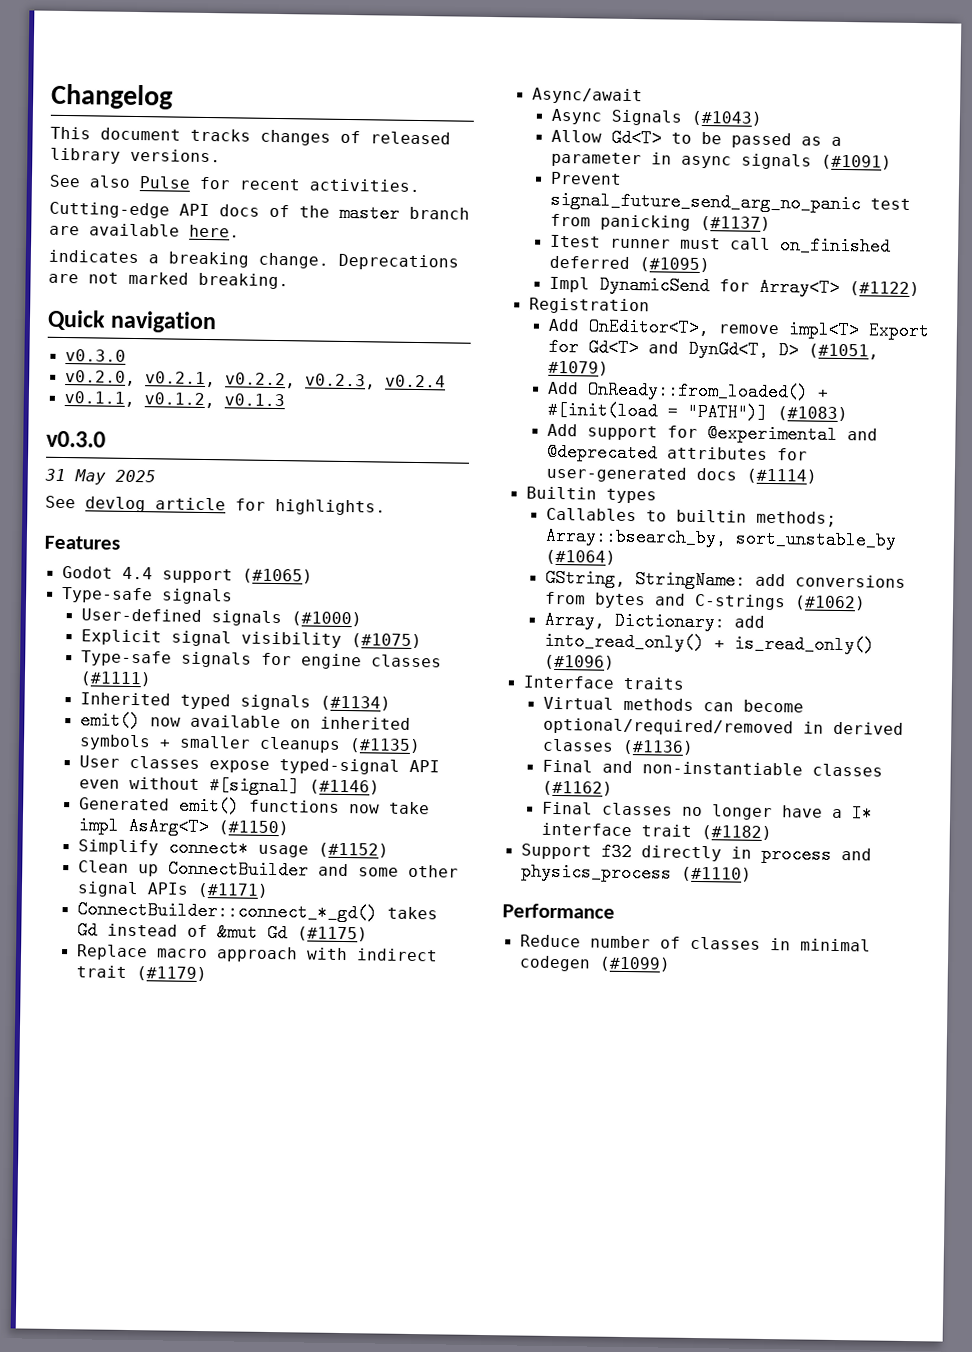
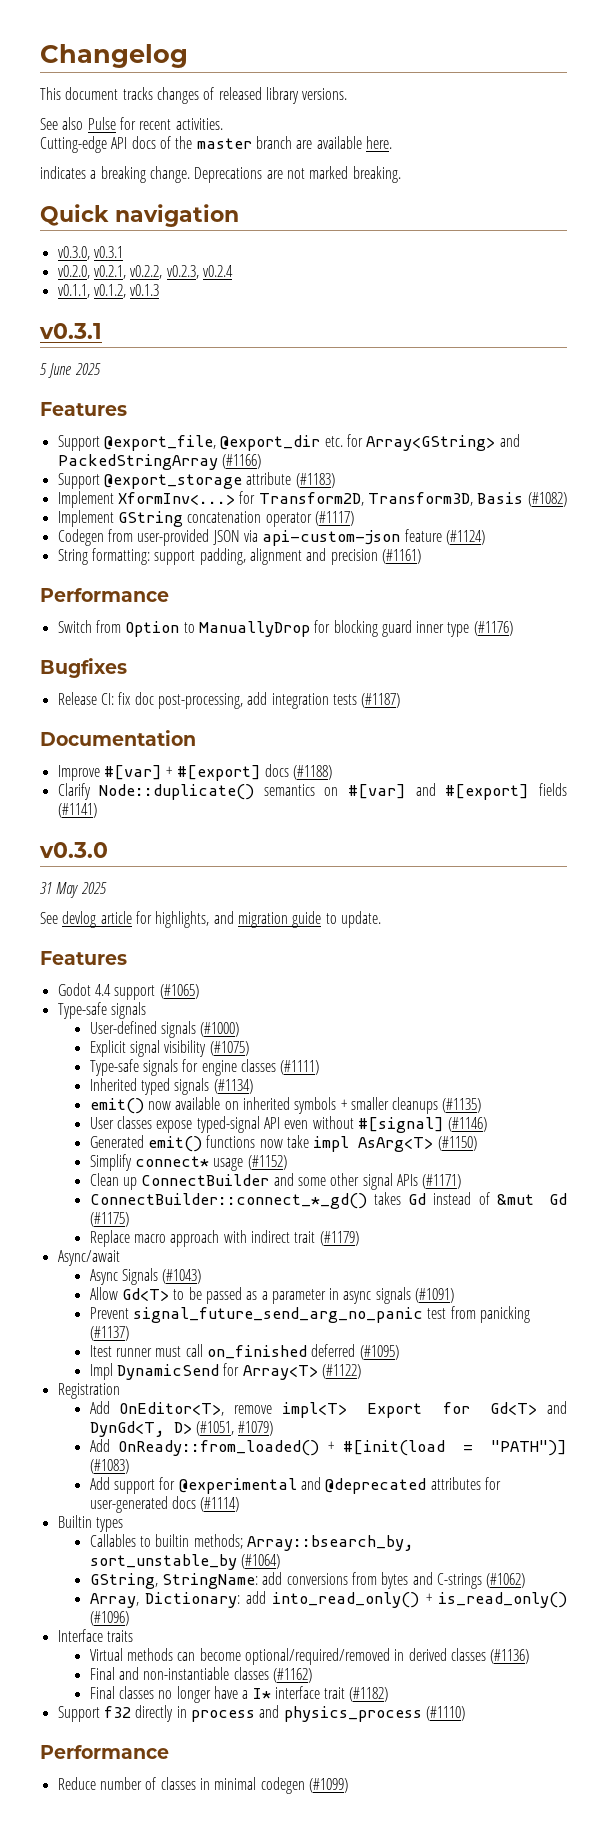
[64,349,126,362] v0.3.0 -> [57,246,123,260] v0.3.0, v0.3.1
(285, 400) none -> [39,323,102,339] [40,363,101,378] [40,402,127,416] [57,434,520,451] [57,454,261,470] [57,472,335,489] [57,491,567,508] [57,510,354,527] [57,529,485,546] [57,548,421,565] [40,588,169,602] [57,620,513,637] [40,658,127,678] [57,692,401,709] [40,730,196,746] [57,764,333,781] [57,783,567,800] [57,803,97,818] // v0.3.1 // 5 June 2025 // Features // Support @export_file, @export_dir etc. for Array<GString> and PackedStringArray (#1166) // Support @export_storage attribute (#1183) // Implement XformInv<...> for Transform2D, Transform3D, Basis (#1082) // Implement GString concatenation operator (#1117) // Codegen from user-provided JSON via api-custom-json feature (#1124) // String formatting: support padding, alignment and precision (#1161) // Performance // Switch from Option to ManuallyDrop for blocking guard inner type (#1176) // Bugfixes // Release CI: fix doc post-processing, add integration tests (#1187) // Documentation // Improve #[var] + #[export] docs (#1188) // Clarify Node::duplicate() semantics on #[var] and #[export] fields (#1141)
[275,499,386,516] highlights. -> [155,911,381,928] highlights, and migration guide to update.

